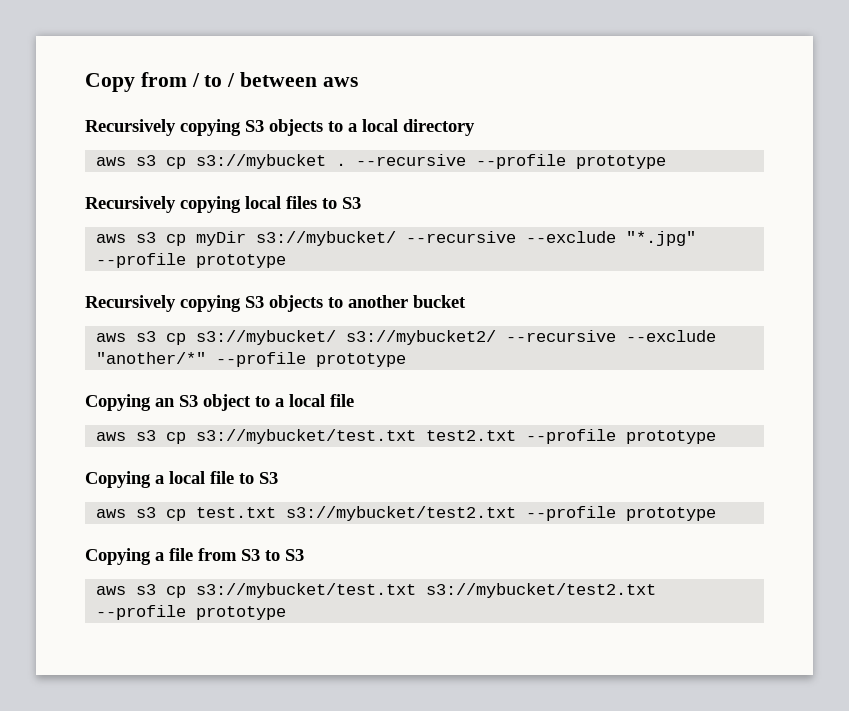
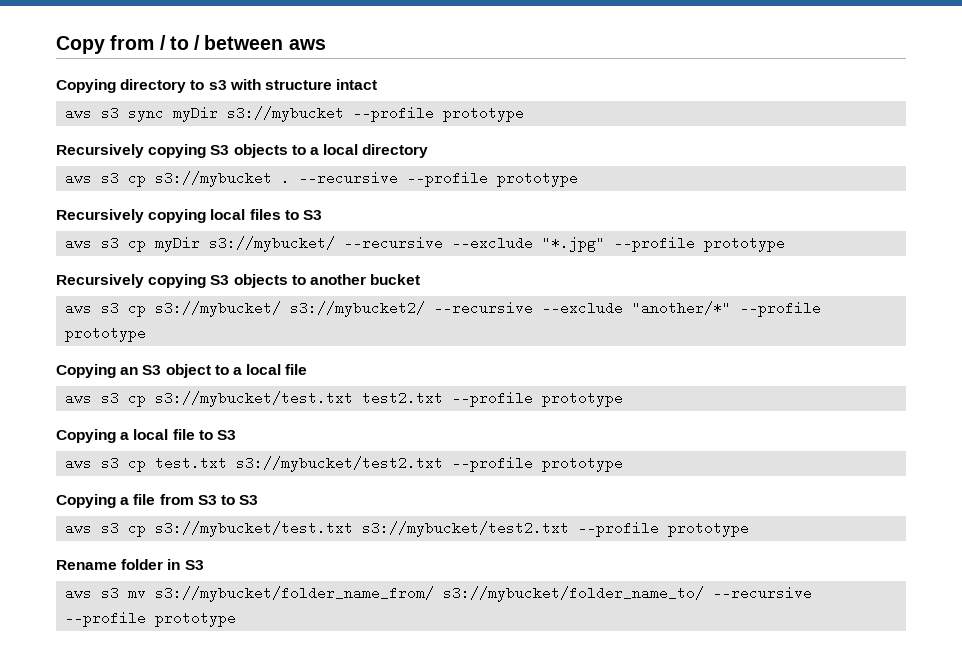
(358, 82) none -> [56,79,378,93] [64,106,524,122] // Copying directory to s3 with structure intact // aws s3 sync myDir s3://mybucket --profile prototype
(286, 613) none -> [56,559,204,570] [64,586,812,602] [64,611,236,627] // Rename folder in S3 // aws s3 mv s3://mybucket/folder_name_from/ s3://mybucket/folder_name_to/ --recursive --profile prototype

